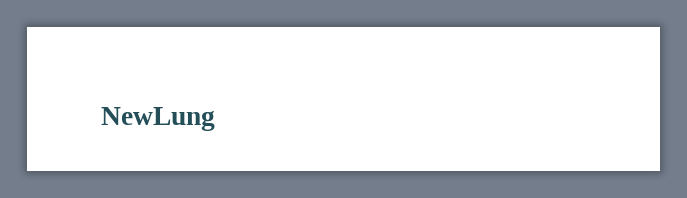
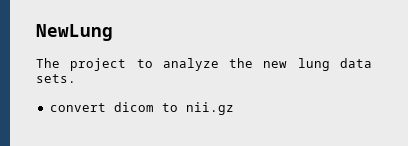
(215, 119) none -> [36,58,372,71] [36,74,76,83] [49,102,234,115] // The project to analyze the new lung data sets. // convert dicom to nii.gz

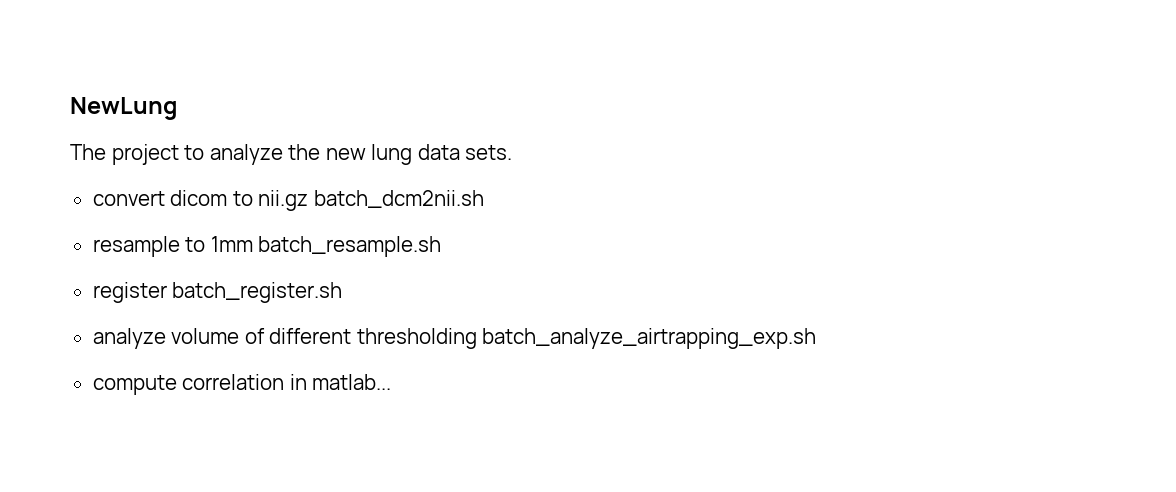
(234, 108) none -> [313,190,484,208] [92,236,442,257] [92,282,343,303] [92,328,817,349] [92,374,392,395] batch_dcm2nii.sh // resample to 1mm batch_resample.sh // register batch_register.sh // analyze volume of different thresholding batch_analyze_airtrapping_exp.sh // compute correlation in matlab...

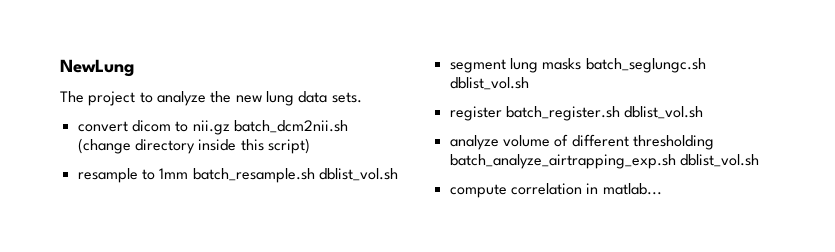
(484, 199) none -> [77,138,310,154] (change directory inside this script)
(442, 246) none -> [318,168,398,181] [449,58,706,73] [449,77,529,90] dblist_vol.sh // segment lung masks batch_seglungc.sh dblist_vol.sh
(343, 292) none -> [624,106,704,119] dblist_vol.sh
(817, 338) none -> [679,154,759,167] dblist_vol.sh

